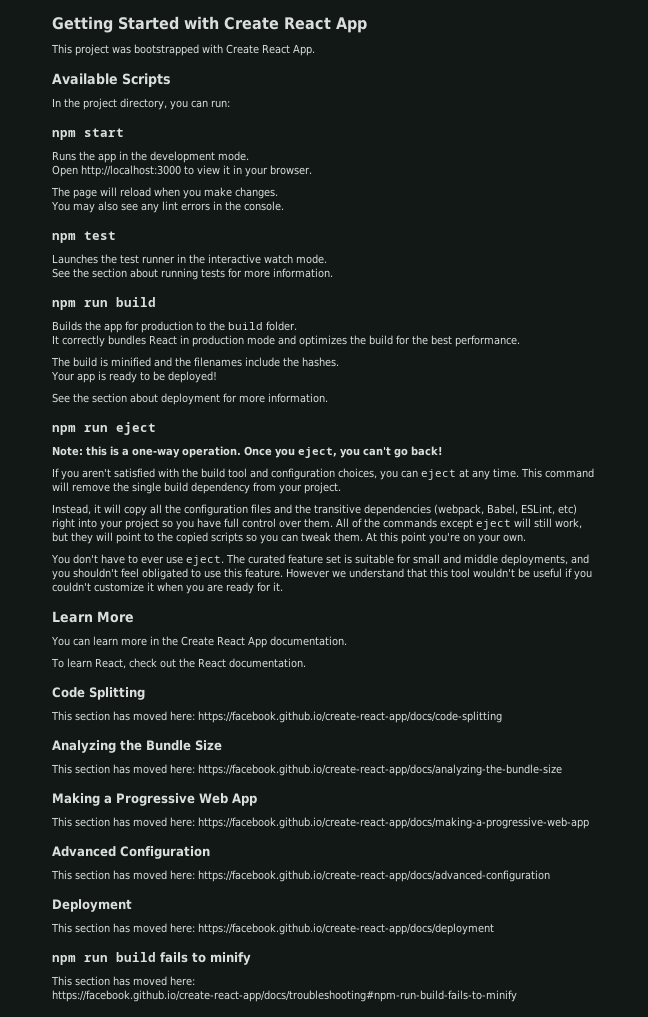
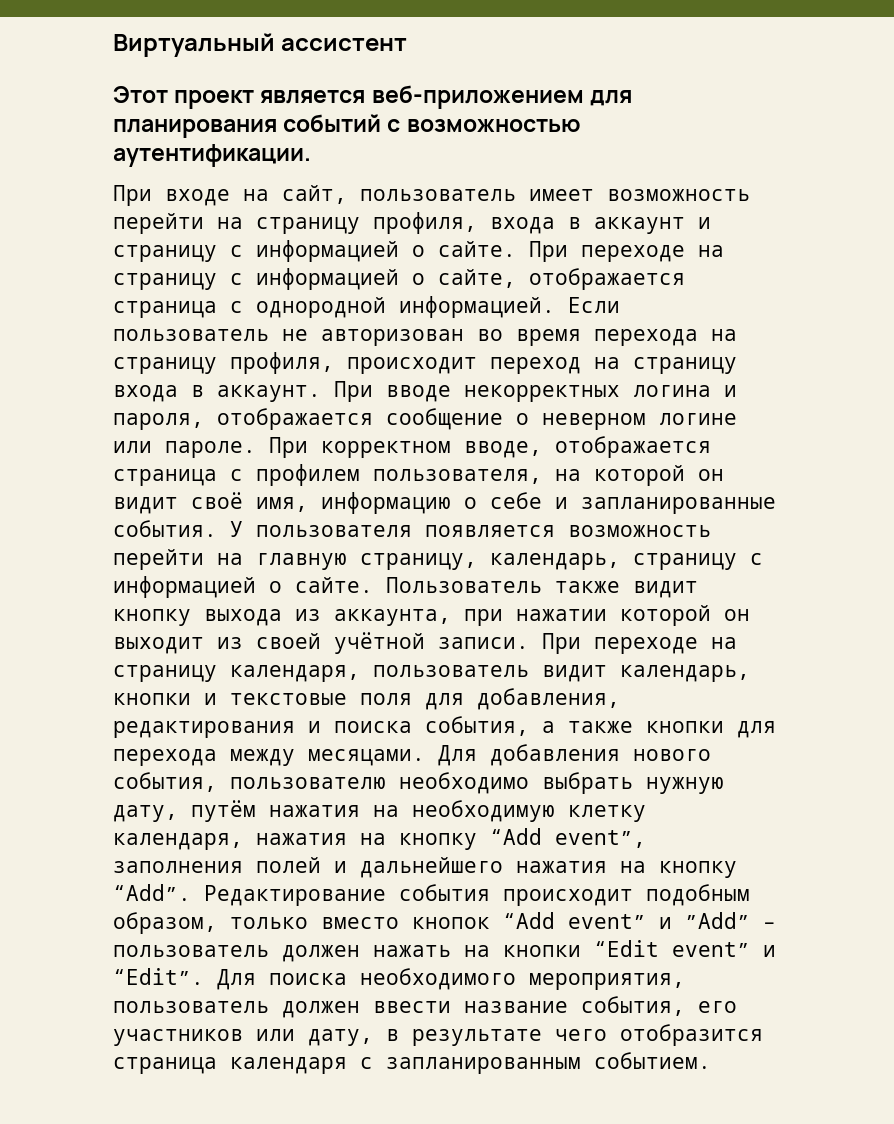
[52,16,367,33] [51,44,315,56] [52,73,171,87] [52,98,230,110] [52,128,124,140] [52,151,249,163] [52,165,312,177] [51,187,278,199] [51,201,284,213] [52,231,116,243] [52,254,327,264] [52,268,333,280] [52,297,156,310] [52,321,297,333] [52,335,520,347] [51,357,339,367] [51,371,217,383] [52,393,328,405] [52,422,156,435] [52,446,443,458] [52,468,594,480] [52,482,341,494] [52,504,577,516] [52,518,582,530] [52,532,526,544] [51,554,589,566] [52,568,592,580] [52,582,283,594] [52,611,134,623] [51,636,347,648] [51,658,306,669] [52,687,145,700] [51,711,502,723] [52,740,222,753] [51,764,562,776] [52,793,257,806] [51,817,589,829] [52,846,210,859] [51,870,550,882] [52,899,132,912] [51,923,494,935] [52,952,251,965] [51,976,195,986] [52,990,517,1002] Getting Started with Create React App // This project was bootstrapped with Create React App. // Available Scripts // In the project directory, you can run: // npm start // Runs the app in the development mode. // Open http://localhost:3000 to view it in your browser. // The page will reload when you make changes. // You may also see any lint errors in the console. // npm test // Launches the test runner in the interactive watch mode. // See the section about running tests for more information. // npm run build // Builds the app for production to the build folder. // It correctly bundles React in production mode and optimizes the build for the best performance. // The build is minified and the filenames include the hashes. // Your app is ready to be deployed! // See the section about deployment for more information. // npm run eject // Note: this is a one-way operation. Once you eject, you can't go back! // If you aren't satisfied with the build tool and configuration choices, you can eject at any time. This command will remove the single build dependency from your project. // Instead, it will copy all the configuration files and the transitive dependencies (webpack, Babel, ESLint, etc) right into your project so you have full control over them. All of the commands except eject will still work, but they will point to the copied scripts so you can tweak them. At this point you're on your own. // You don't have to ever use eject. The curated feature set is suitable for small and middle deployments, and you shouldn't feel obligated to use this feature. However we understand that this tool wouldn't be useful if you couldn't customize it when you are ready for it. // Learn More // You can learn more in the Create React App documentation. // To learn React, check out the React documentation. // Code Splitting // This section has moved here: https://facebook.github.io/create-react-app/docs/code-splitting // Analyzing the Bundle Size // This section has moved here: https://facebook.github.io/create-react-app/docs/analyzing-the-bundle-size // Making a Progressive Web App // This section has moved here: https://facebook.github.io/create-react-app/docs/making-a-progressive-web-app // Advanced Configuration // This section has moved here: https://facebook.github.io/create-react-app/docs/advanced-configuration // Deployment // This section has moved here: https://facebook.github.io/create-react-app/docs/deployment // npm run build fails to minify // This section has moved here: https://facebook.github.io/create-react-app/docs/troubleshooting#npm-run-build-fails-to-minify -> [113,33,408,57] [113,85,632,109] [113,114,581,138] [113,144,311,167] [113,185,750,206] [113,212,711,234] [113,240,724,262] [113,268,685,290] [113,296,620,318] [113,329,737,346] [113,352,737,374] [113,381,737,402] [113,408,737,430] [113,436,711,458] [113,464,724,486] [113,492,776,514] [113,520,711,537] [113,549,763,570] [113,576,698,598] [113,605,750,626] [113,632,737,654] [113,665,750,682] [113,688,620,710] [113,716,776,738] [113,744,711,766] [113,772,724,794] [113,800,646,822] [113,828,646,850] [113,857,737,878] [113,884,750,906] [113,912,776,934] [113,940,776,962] [113,968,685,990] [113,996,737,1018] [113,1024,763,1046] [113,1052,711,1074] Виртуальный ассистент // Этот проект является веб-приложением для планирования событий с возможностью аутентификации. // При входе на сайт, пользователь имеет возможность перейти на страницу профиля, входа в аккаунт и страницу с информацией о сайте. При переходе на страницу с информацией о сайте, отображается страница с однородной информацией. Если пользователь не авторизован во время перехода на страницу профиля, происходит переход на страницу входа в аккаунт. При вводе некорректных логина и пароля, отображается сообщение о неверном логине или пароле. При корректном вводе, отображается страница с профилем пользователя, на которой он видит своё имя, информацию о себе и запланированные события. У пользователя появляется возможность перейти на главную страницу, календарь, страницу с информацией о сайте. Пользователь также видит кнопку выхода из аккаунта, при нажатии которой он выходит из своей учётной записи. При переходе на страницу календаря, пользователь видит календарь, кнопки и текстовые поля для добавления, редактирования и поиска события, а также кнопки для перехода между месяцами. Для добавления нового события, пользователю необходимо выбрать нужную дату, путём нажатия на необходимую клетку календаря, нажатия на кнопку “Add event”, заполнения полей и дальнейшего нажатия на кнопку “Add”. Редактирование события происходит подобным образом, только вместо кнопок “Add event” и ”Add” – пользователь должен нажать на кнопки “Edit event” и “Edit”. Для поиска необходимого мероприятия, пользователь должен ввести название события, его участников или дату, в результате чего отобразится страница календаря с запланированным событием.

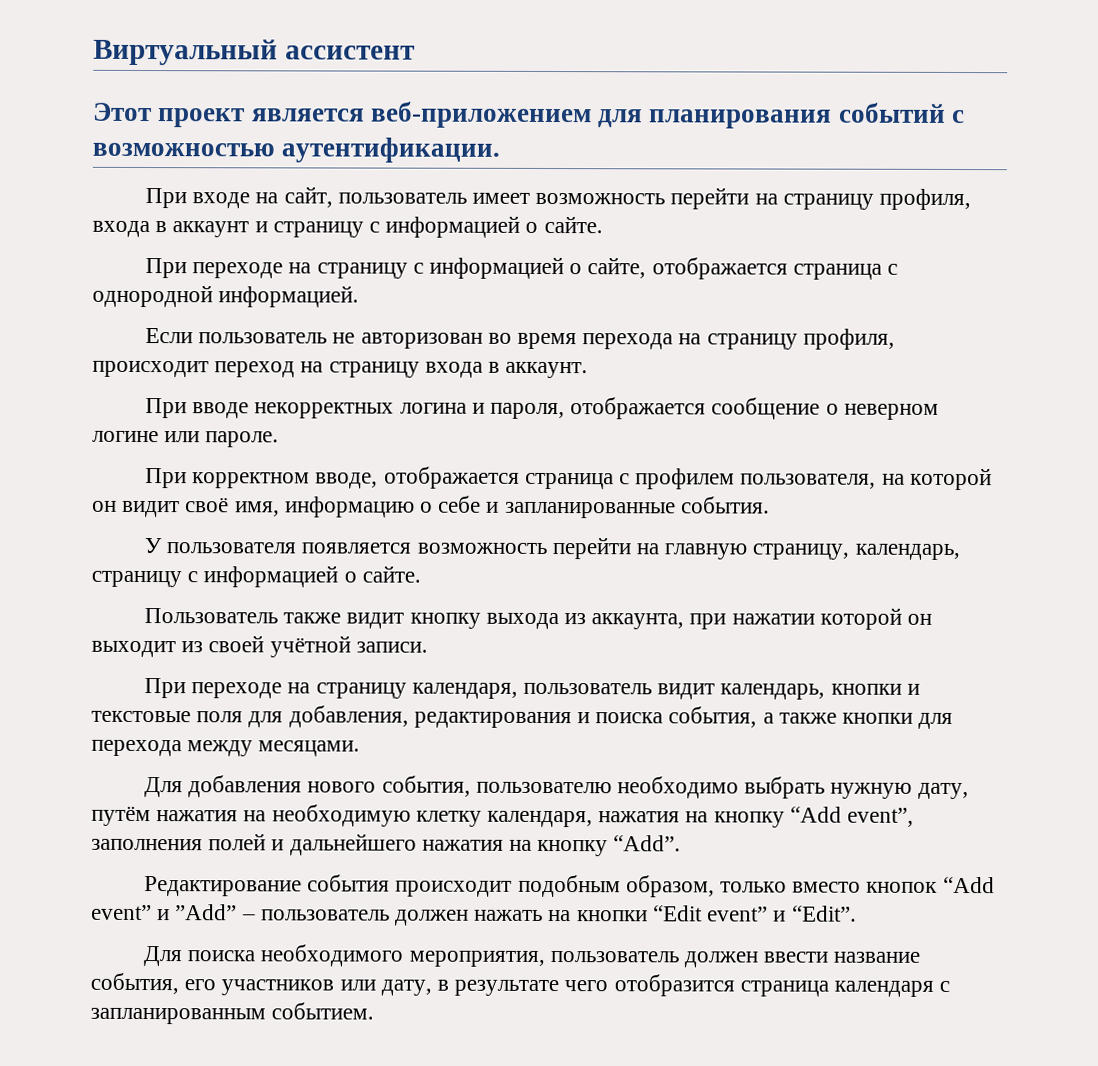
(516, 249) none -> (603, 224) //
(555, 307) none -> (360, 296) //
(321, 393) none -> (589, 370) //
(256, 449) none -> (280, 439) //
(217, 528) none -> (770, 505) //
(373, 585) none -> (421, 574) //
(529, 643) none -> (428, 647) //
(425, 757) none -> (361, 748) //
(191, 892) none -> (682, 843) //
(204, 976) none -> (857, 913) //

